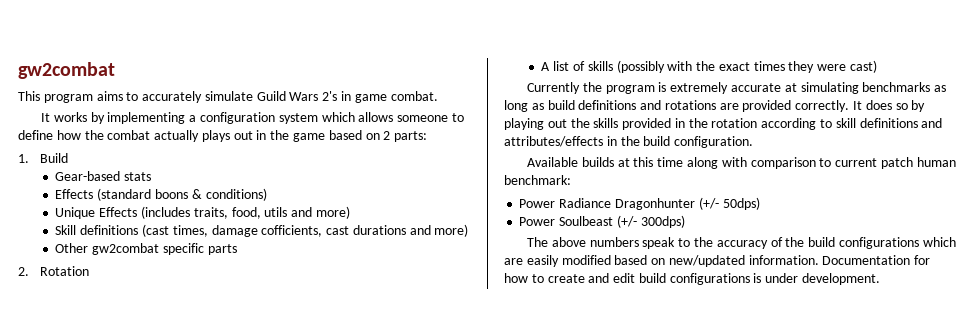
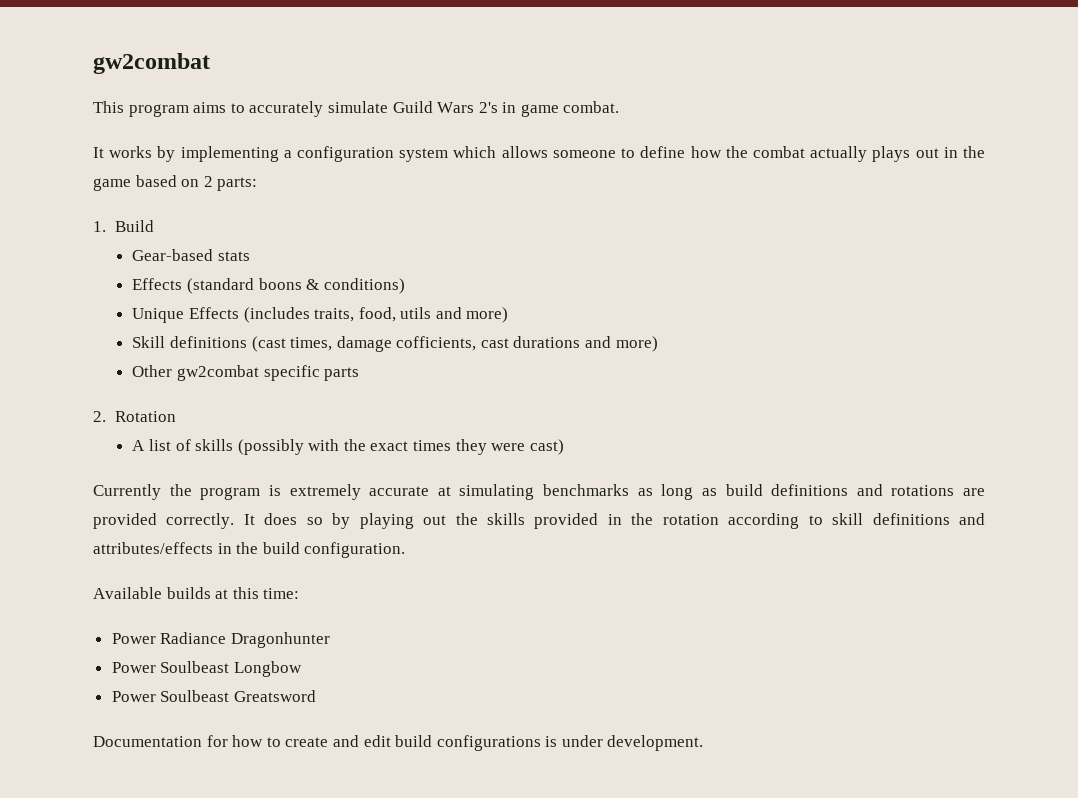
[657,157,956,169] [504,175,571,185] time along with comparison to current patch human benchmark: -> [263,588,300,599] time:
[698,197,760,210] [519,215,685,228] [527,237,956,249] [504,255,819,267] (+/- 50dps) // Power Soulbeast (+/- 300dps) // The above numbers speak to the accuracy of the build configurations which are easily modified based on new/updated information. -> [111,661,302,677] [111,690,316,702] // Power Soulbeast Longbow // Power Soulbeast Greatsword //

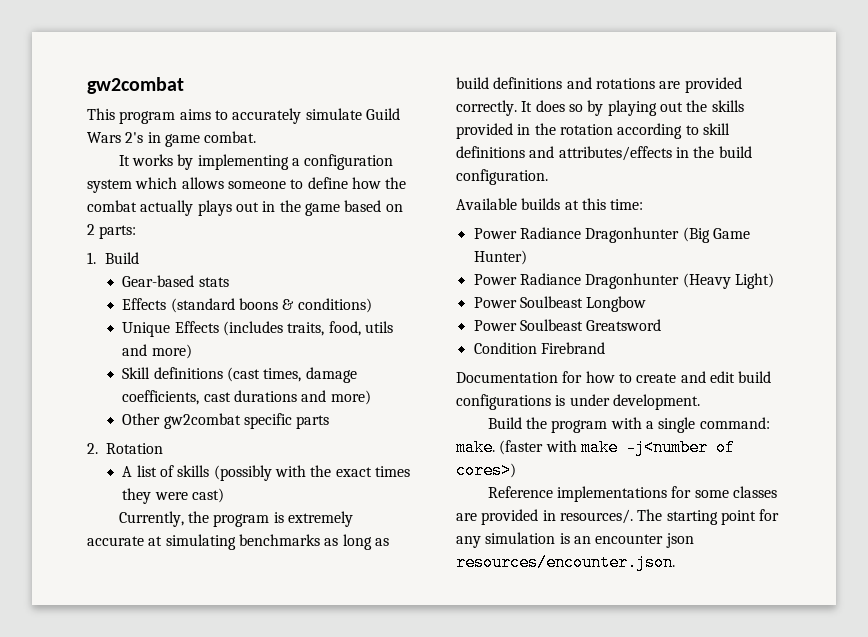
[396,336,477,351] cofficients, -> [122,390,200,405] coefficients,
[93,484,161,500] Currently -> [118,511,184,527] Currently,
(330, 640) none -> [682,227,750,243] [473,250,527,265] [473,273,774,289] (Big Game Hunter) // Power Radiance Dragonhunter (Heavy Light)
(316, 696) none -> [473,342,605,354] // Condition Firebrand
(704, 743) none -> [487,417,770,433] [456,439,735,456] [456,462,516,479] [487,486,778,502] [456,509,780,525] [456,532,694,548] [456,554,675,571] // Build the program with a single command: make. (faster with make -j<number of cores>) // Reference implementations for some classes are provided in resources/. The starting point for any simulation is an encounter json resources/encounter.json.

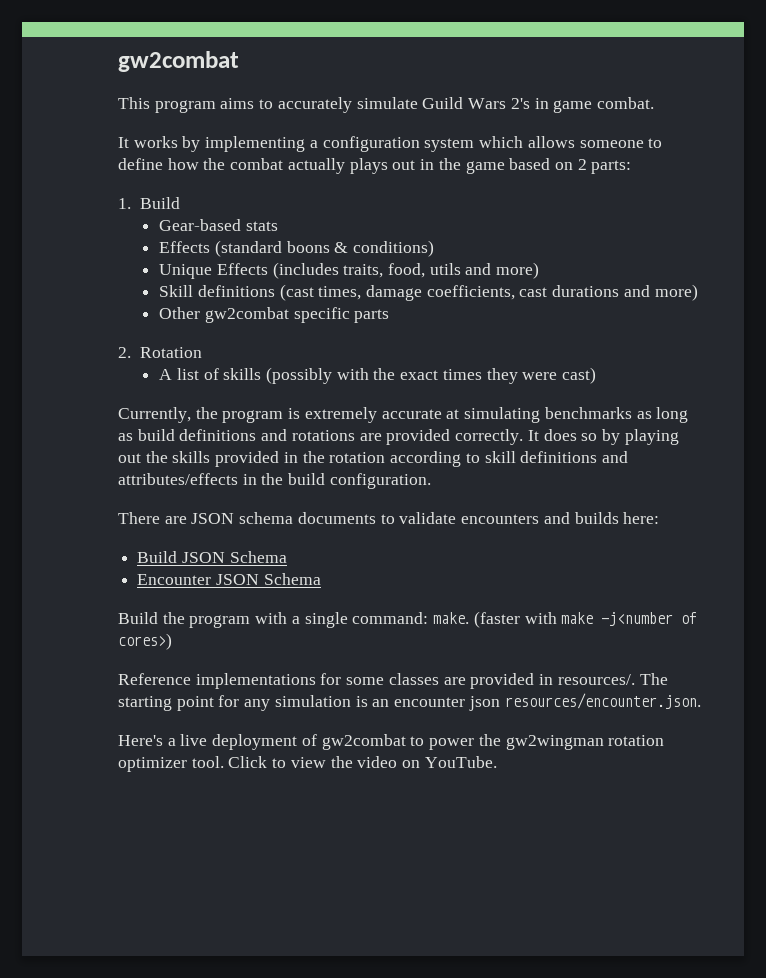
[456,198,644,210] [473,227,750,243] [473,250,527,265] [473,273,774,289] [473,296,647,312] [473,319,662,331] [473,342,605,354] [456,371,772,383] [456,394,700,410] Available builds at this time: // Power Radiance Dragonhunter (Big Game Hunter) // Power Radiance Dragonhunter (Heavy Light) // Power Soulbeast Longbow // Power Soulbeast Greatsword // Condition Firebrand // Documentation for how to create and edit build configurations is under development. -> [118,512,660,524] [137,551,287,563] [137,573,321,585] There are JSON schema documents to validate encounters and builds here: // Build JSON Schema // Encounter JSON Schema
(675, 562) none -> [118,734,665,750] [118,756,497,772] // Here's a live deployment of gw2combat to power the gw2wingman rotation optimizer tool. Click to view the video on YouTube.

